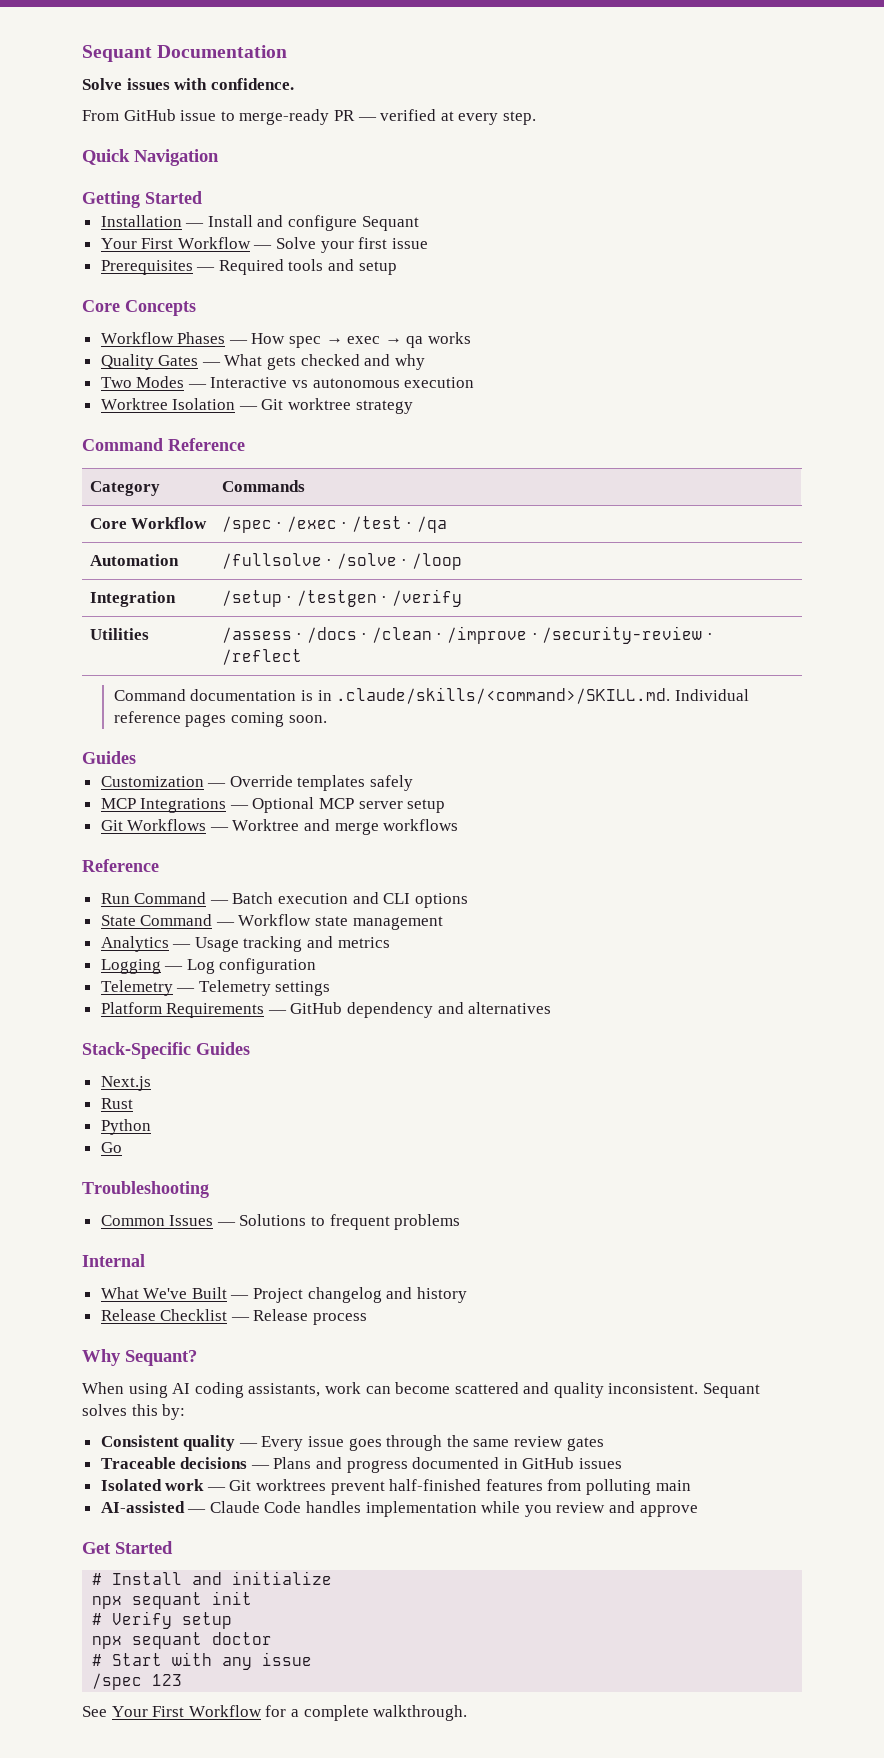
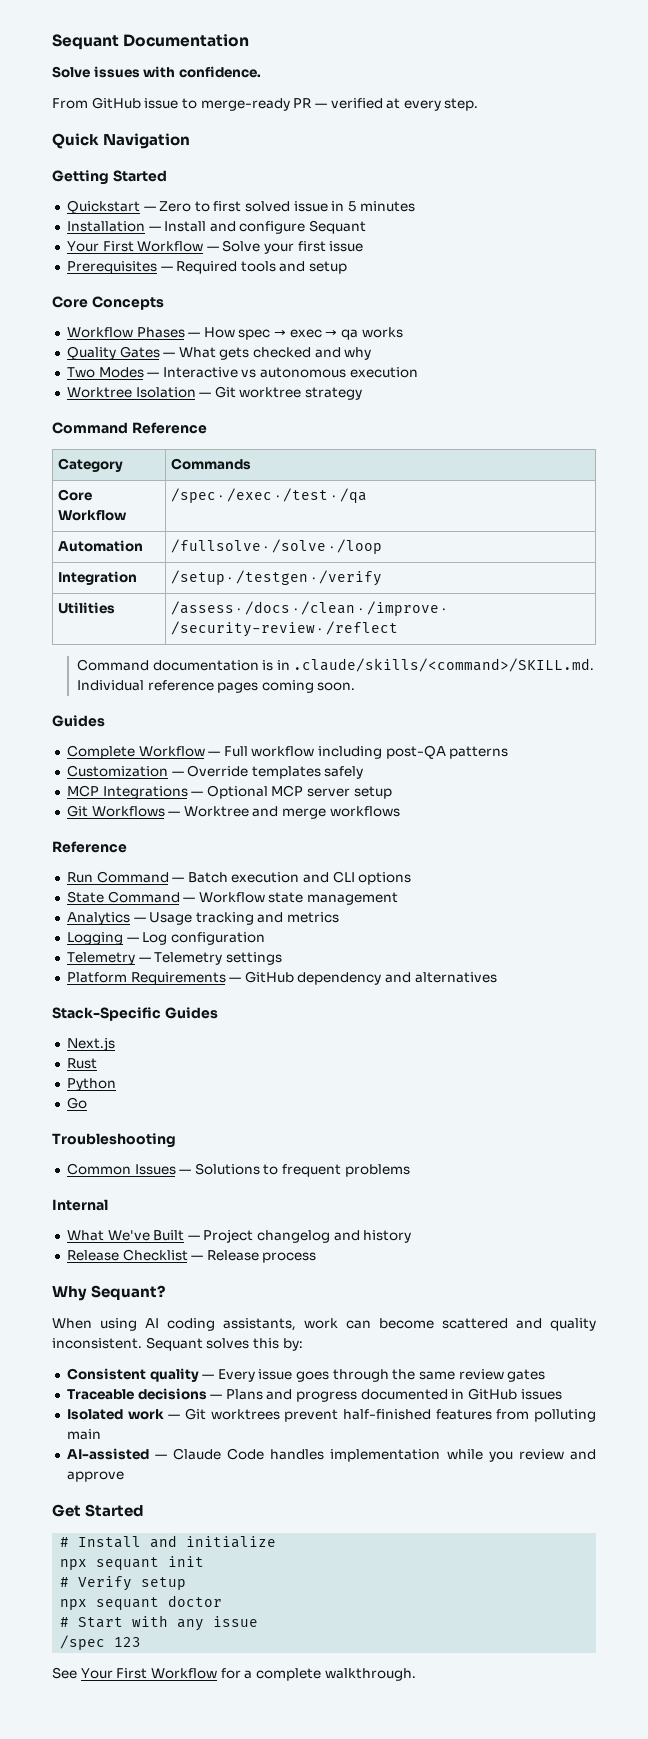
(202, 197) none -> [66,200,415,214] // Quickstart — Zero to first solved issue in 5 minutes
(136, 757) none -> [66,745,509,759] // Complete Workflow — Full workflow including post-QA patterns

